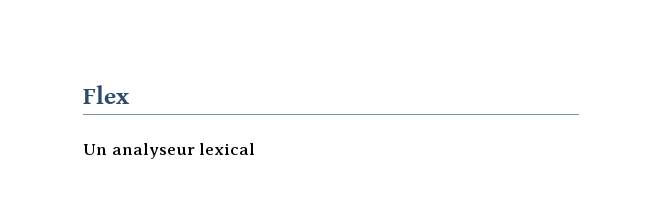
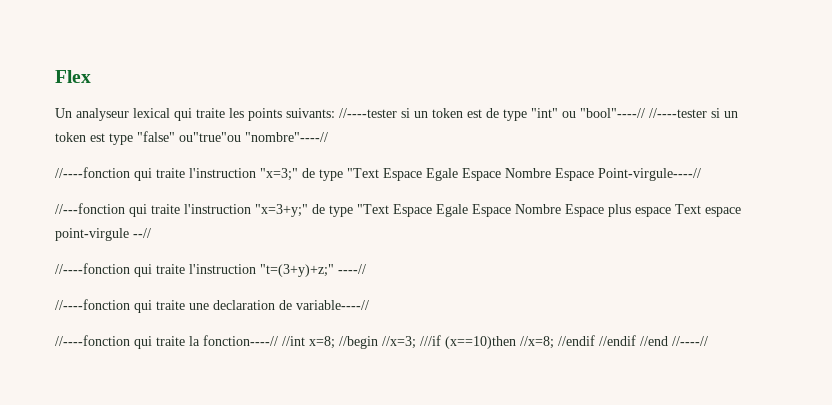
(256, 149) none -> [174,108,738,121] [55,131,328,145] [55,167,701,181] [55,203,741,217] [55,228,151,241] [55,263,366,277] [55,299,369,313] [55,335,708,349] qui traite les points suivants: //----tester si un token est de type "int" ou "bool"----// //----tester si un token est type "false" ou"true"ou "nombre"----// // //----fonction qui traite l'instruction "x=3;" de type "Text Espace Egale Espace Nombre Espace Point-virgule----// // //---fonction qui traite l'instruction "x=3+y;" de type "Text Espace Egale Espace Nombre Espace plus espace Text espace point-virgule --// // //----fonction qui traite l'instruction "t=(3+y)+z;" ----// // //----fonction qui traite une declaration de variable----// // //----fonction qui traite la fonction----// //int x=8; //begin //x=3; ///if (x==10)then //x=8; //endif //endif //end //----//

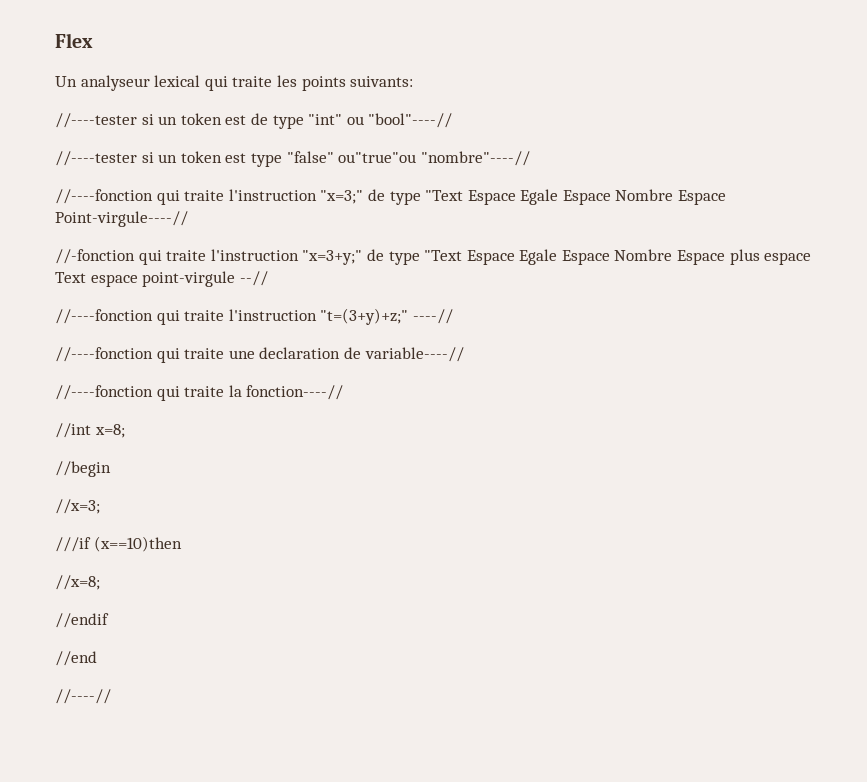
(335, 113) none -> (414, 81) //
(645, 113) none -> (453, 120) //
[55,203,125,214] //---fonction -> [55,249,135,264] //-fonction
(278, 340) none -> (344, 392) //
(335, 342) none -> (125, 431) //
(378, 342) none -> (111, 469) //
(416, 342) none -> (100, 506) //
(516, 342) none -> (182, 544) //
[558,335,636,346] //endif //endif -> [55,613,109,628] // //endif //
(668, 341) none -> (97, 658) //

